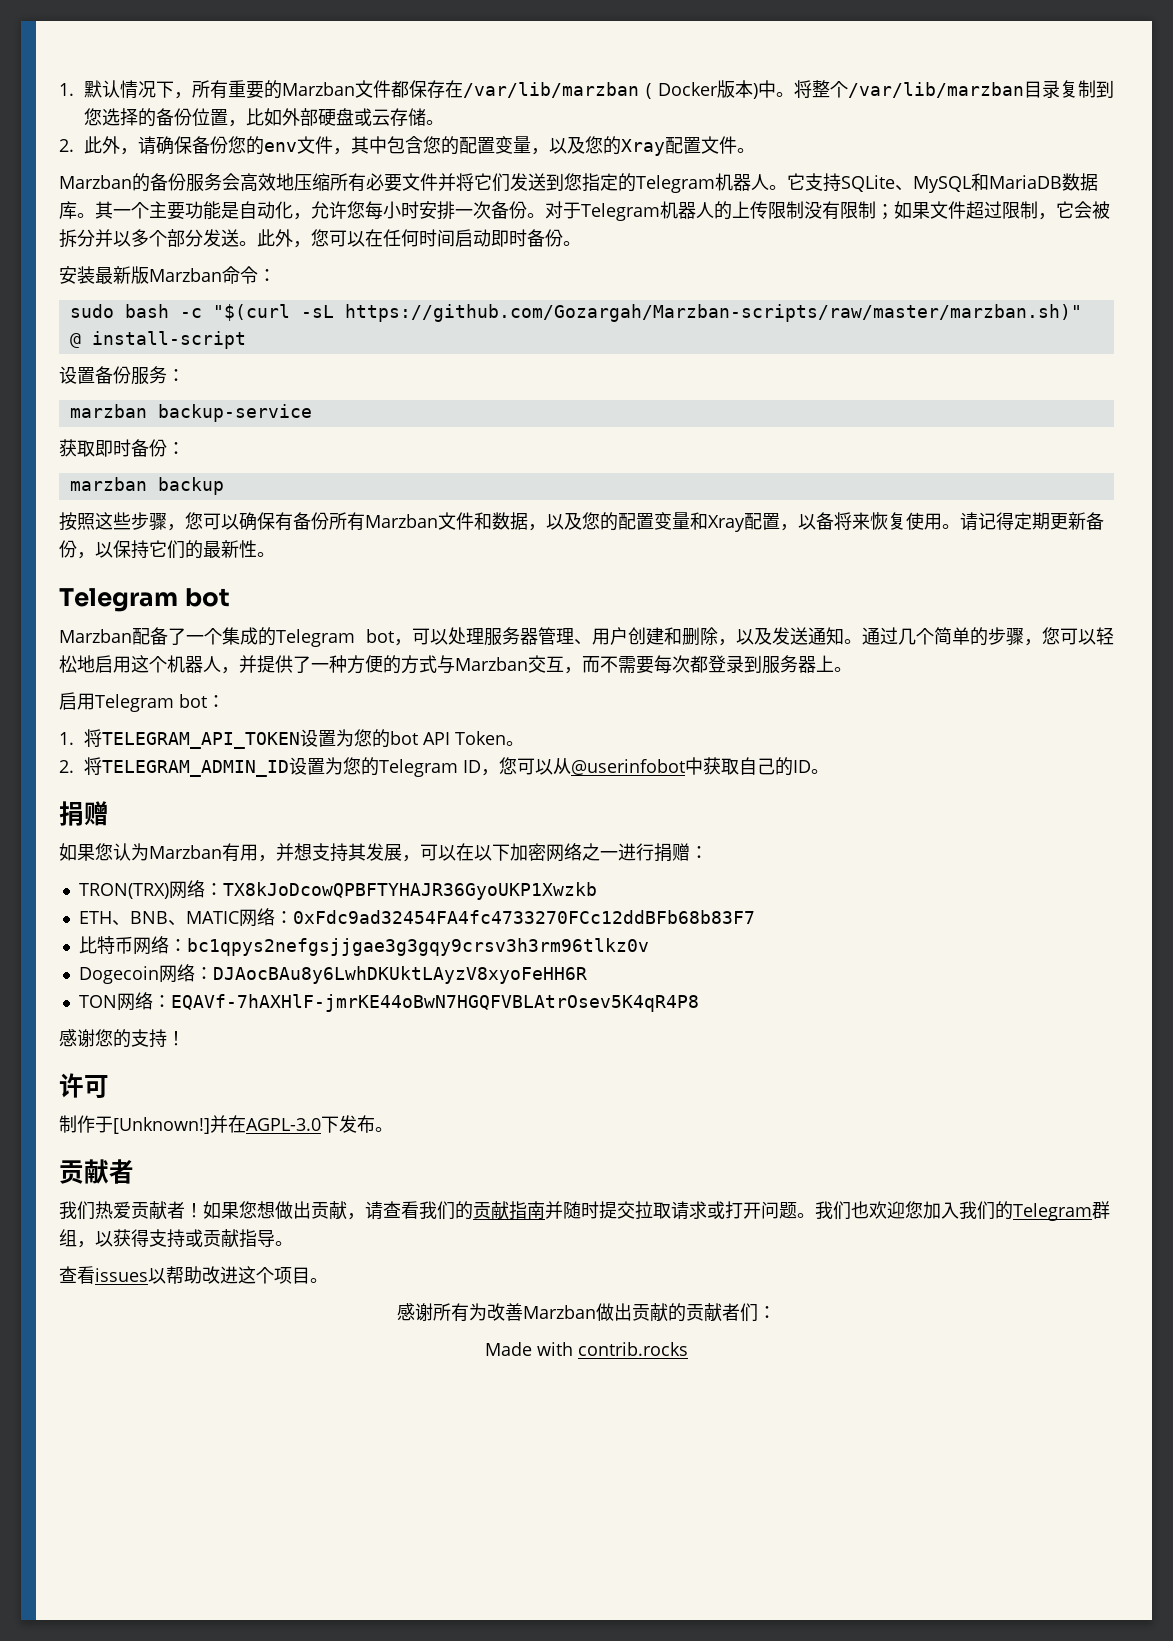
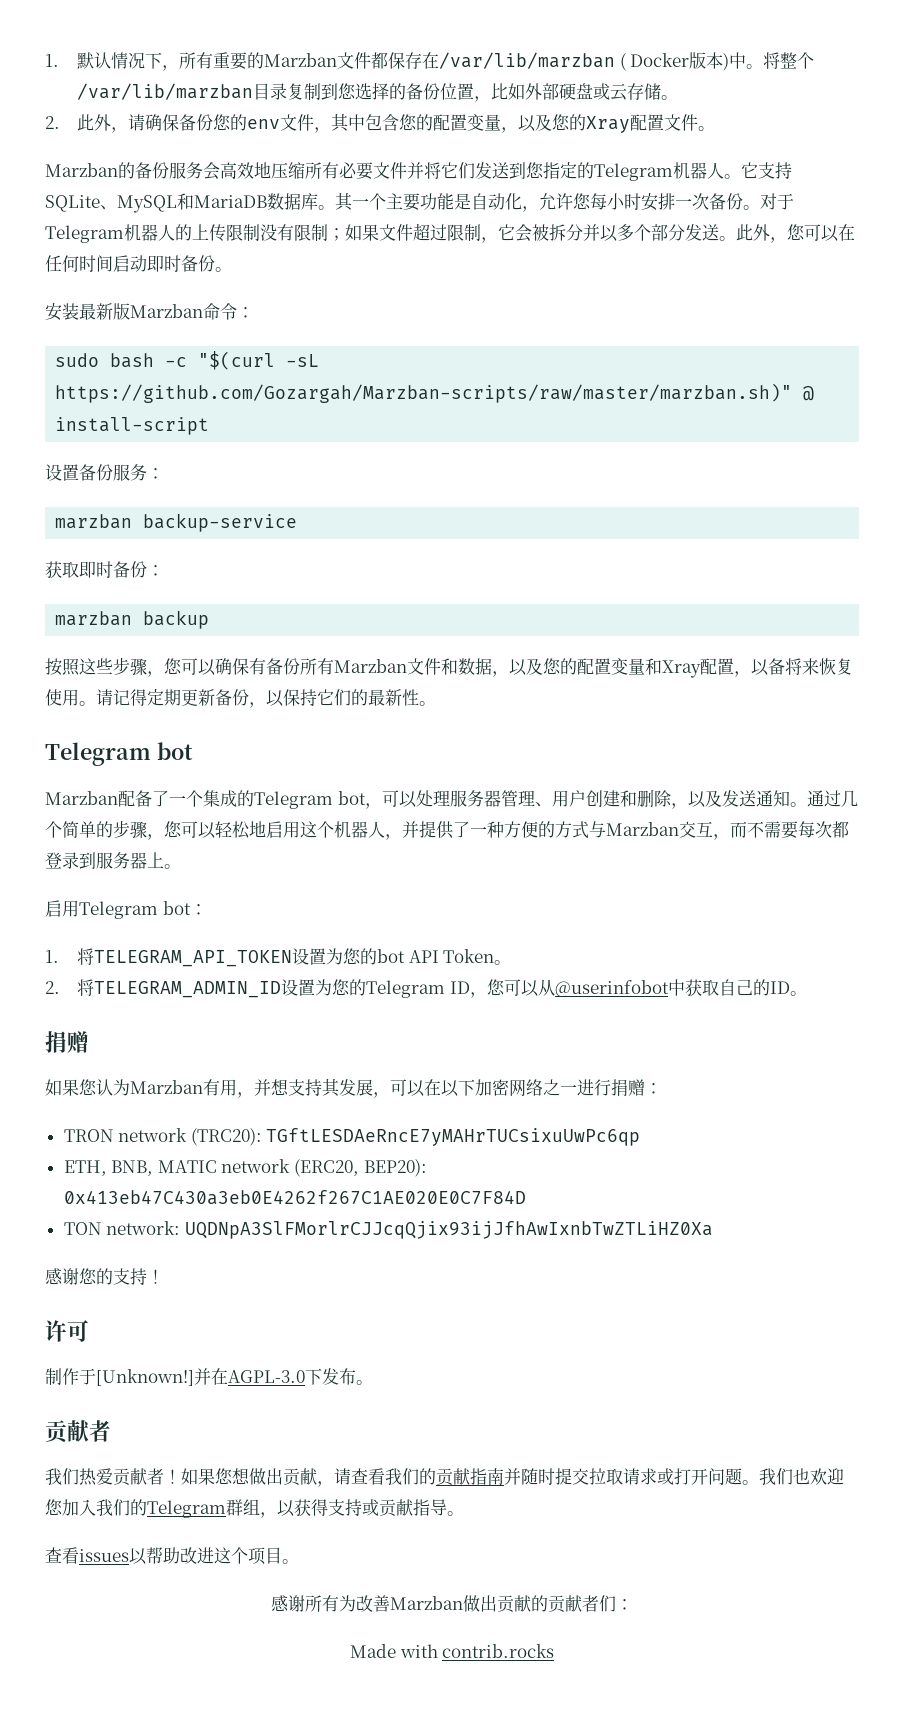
[78,880,597,900] [78,908,755,927] [78,936,649,956] [78,964,587,984] TRON(TRX)网络：TX8kJoDcowQPBFTYHAJR36GyoUKP1Xwzkb // ETH、BNB、MATIC网络：0xFdc9ad32454FA4fc4733270FCc12ddBFb68b83F7 // 比特币网络：bc1qpys2nefgsjjgae3g3gqy9crsv3h3rm96tlkz0v // Dogecoin网络：DJAocBAu8y6LwhDKUktLAyzV8xyoFeHH6R -> [63,1128,641,1146] [63,1159,427,1177] [63,1190,526,1205] TRON network (TRC20): TGftLESDAeRncE7yMAHrTUCsixuUwPc6qp // ETH, BNB, MATIC network (ERC20, BEP20): 0x413eb47C430a3eb0E4262f267C1AE020E0C7F84D
[116,992,699,1012] 网络：EQAVf-7hAXHlF-jmrKE44oBwN7HGQFVBLAtrOsev5K4qR4P8 -> [106,1221,713,1239] network: UQDNpA3SlFMorlrCJJcqQjix93ijJfhAwIxnbTwZTLiHZ0Xa

